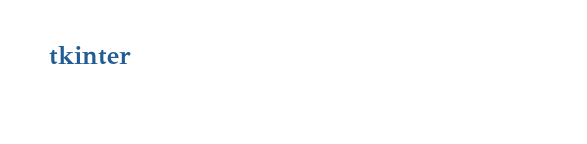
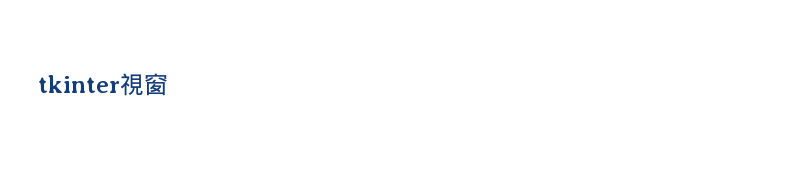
(131, 55) none -> [120,73,168,96] 視窗

